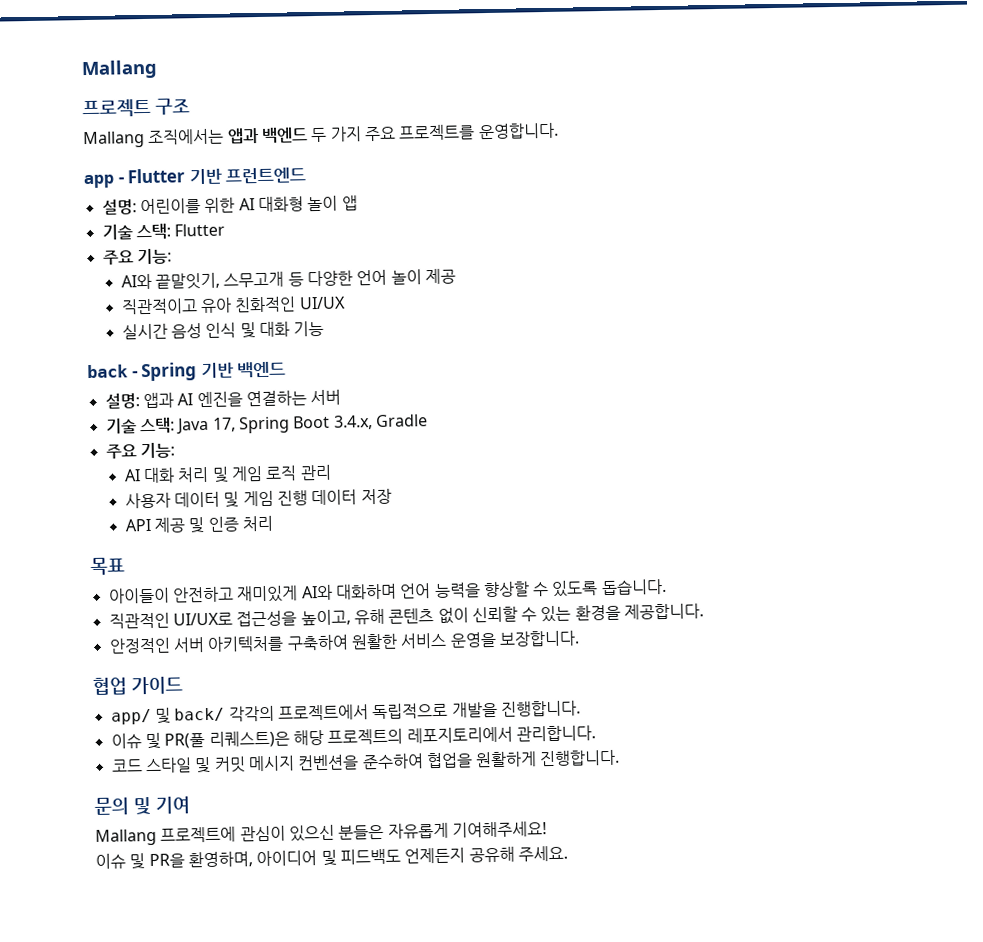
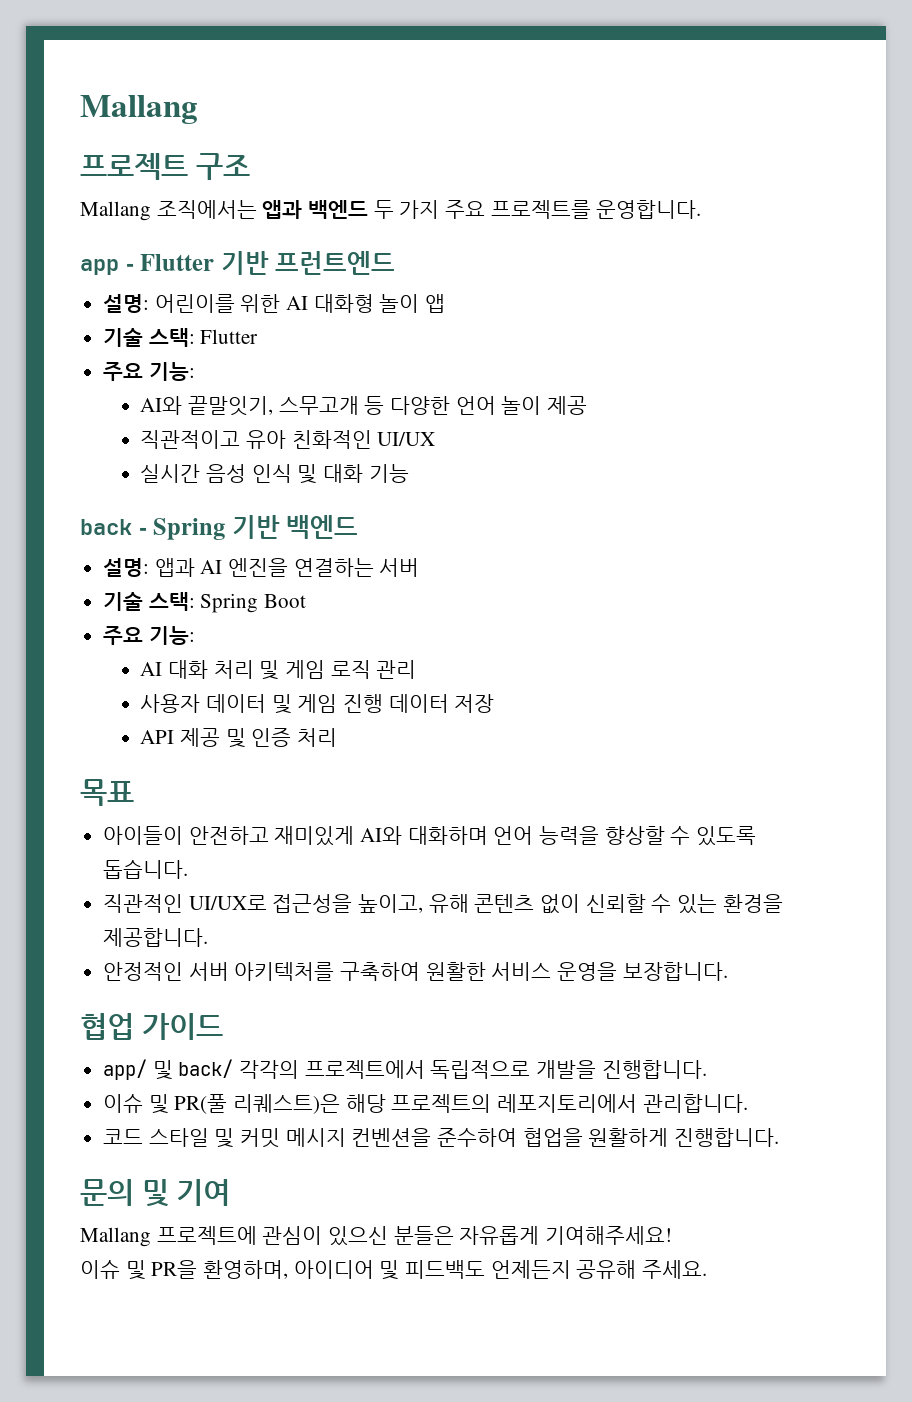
[176,417,236,435] Java 17, -> (195, 601) none
[333,414,428,430] 3.4.x, Gradle -> (307, 601) none

